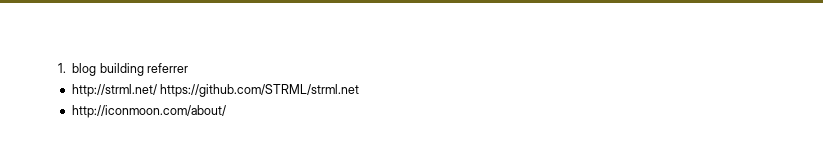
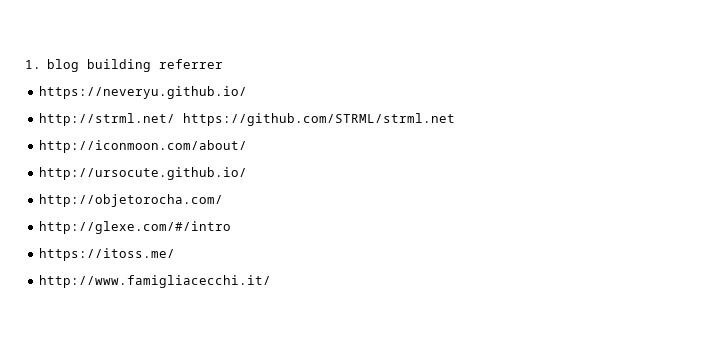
(188, 68) none -> [38,86,247,99] // https://neveryu.github.io/
(226, 111) none -> [38,167,247,180] [38,194,223,207] [38,221,231,234] [38,248,175,261] [38,275,271,288] // http://ursocute.github.io/ // http://objetorocha.com/ // http://glexe.com/#/intro // https://itoss.me/ // http://www.famigliacecchi.it/

